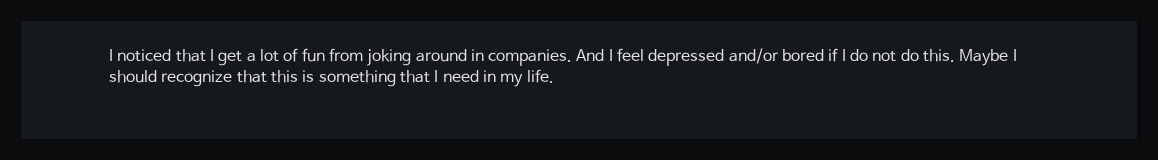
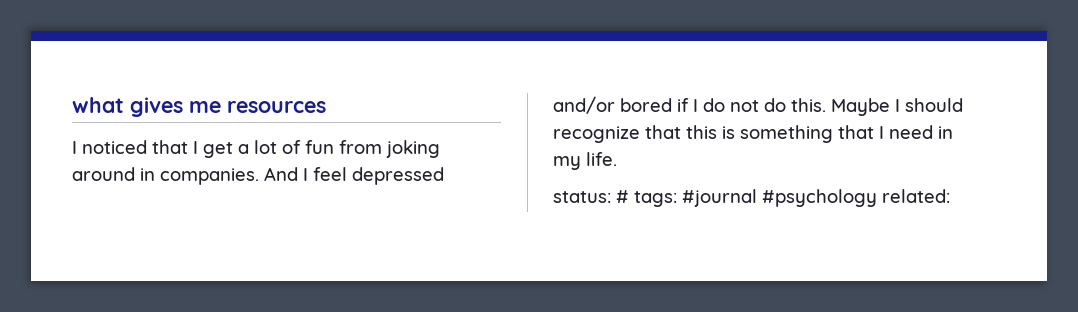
(109, 55) none -> [72,97,326,117] what gives me resources //
(554, 76) none -> [553,189,950,207] // status: # tags: #journal #psychology related:

